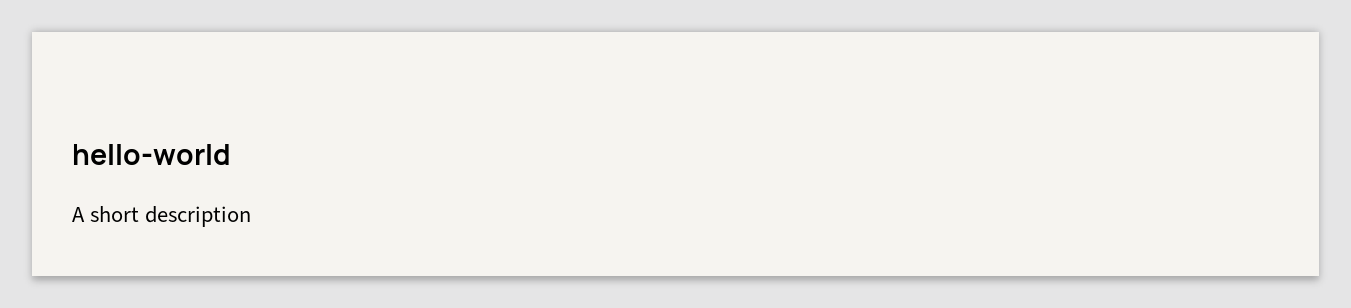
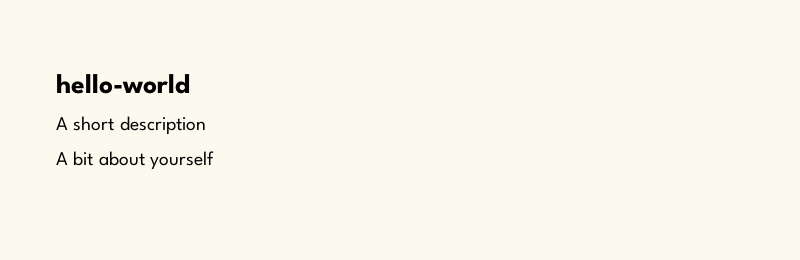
(252, 216) none -> [56,151,214,170] // A bit about yourself

